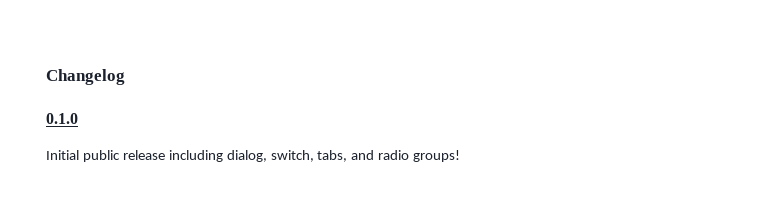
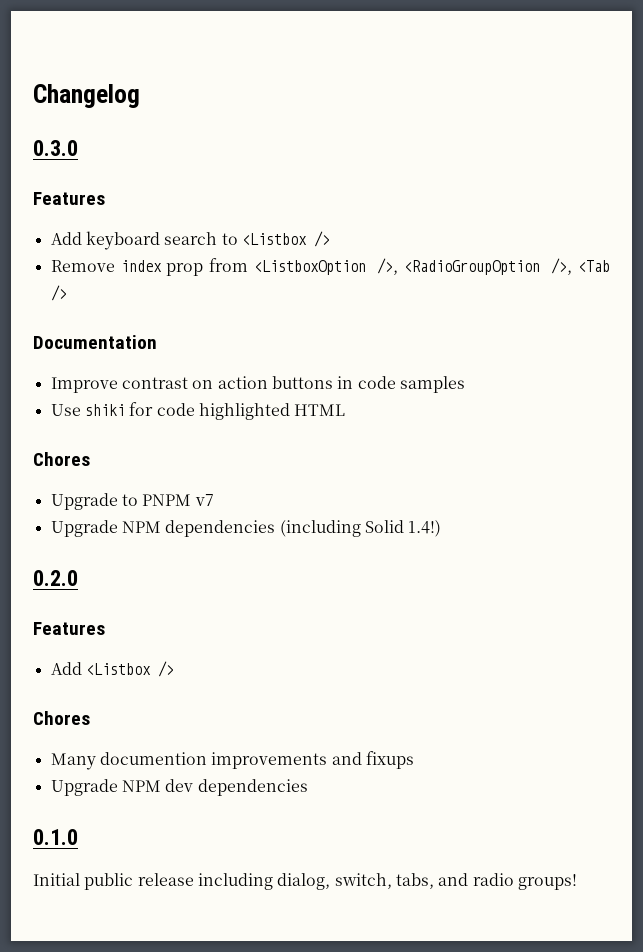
(125, 77) none -> [33,140,78,156] [33,192,105,205] [50,231,330,250] [50,258,610,276] [50,285,67,301] [33,335,157,349] [50,376,465,393] [50,402,346,420] [33,452,90,466] [50,493,214,510] [50,520,442,537] [33,570,78,586] [33,622,105,635] [50,661,174,677] [33,711,90,725] [50,751,414,770] [50,779,308,796] // 0.3.0 // Features // Add keyboard search to <Listbox /> // Remove index prop from <ListboxOption />, <RadioGroupOption />, <Tab /> // Documentation // Improve contrast on action buttons in code samples // Use shiki for code highlighted HTML // Chores // Upgrade to PNPM v7 // Upgrade NPM dependencies (including Solid 1.4!) // 0.2.0 // Features // Add <Listbox /> // Chores // Many documention improvements and fixups // Upgrade NPM dev dependencies

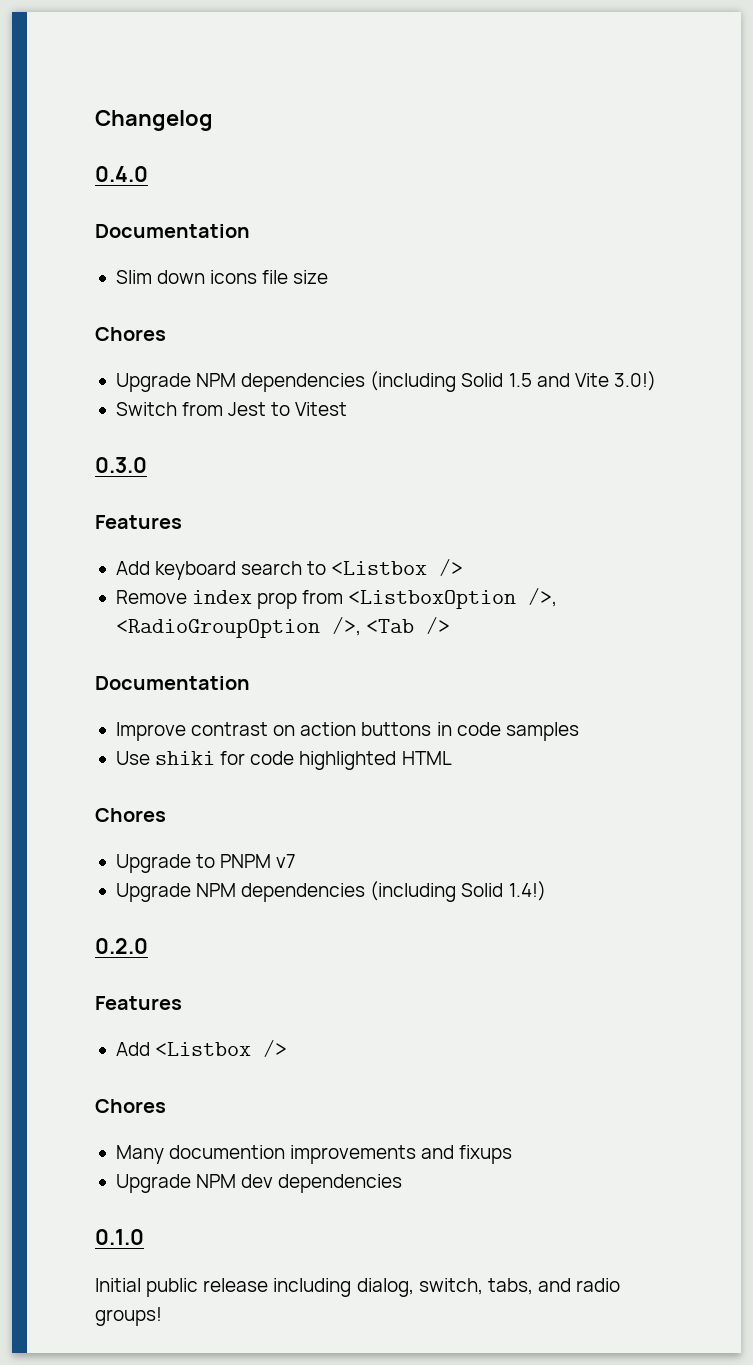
(140, 96) none -> [95,166,148,182] [95,224,250,238] [115,270,329,284] [95,327,166,341] [115,371,656,392] [115,402,348,416] // 0.4.0 // Documentation // Slim down icons file size // Chores // Upgrade NPM dependencies (including Solid 1.5 and Vite 3.0!) // Switch from Jest to Vitest

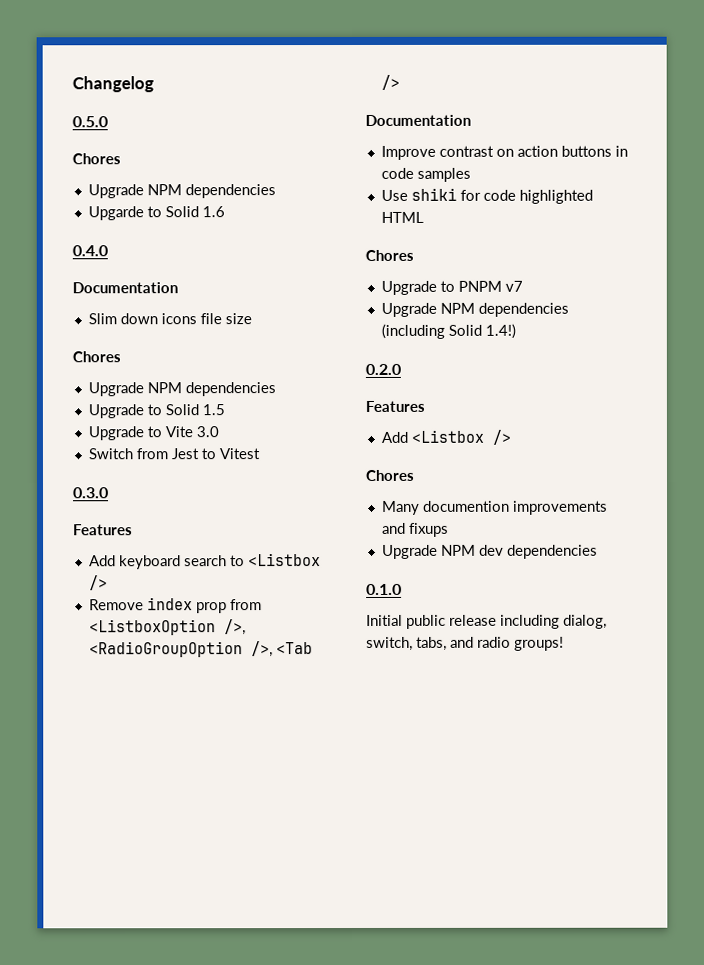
(213, 120) none -> [72,116,108,128] [72,153,121,165] [87,184,276,199] [87,206,225,221] // 0.5.0 // Chores // Upgrade NPM dependencies // Upgarde to Solid 1.6
[370,371,457,392] (including -> [87,404,162,419] // Upgrade to
[536,371,656,391] and Vite 3.0!) -> [87,426,219,441] // Upgrade to Vite 3.0

